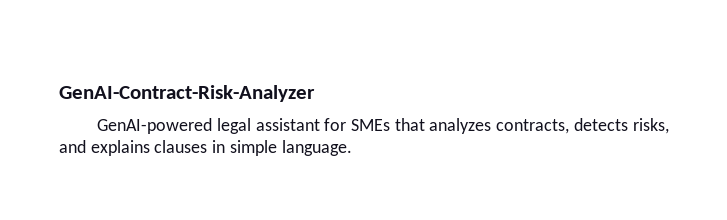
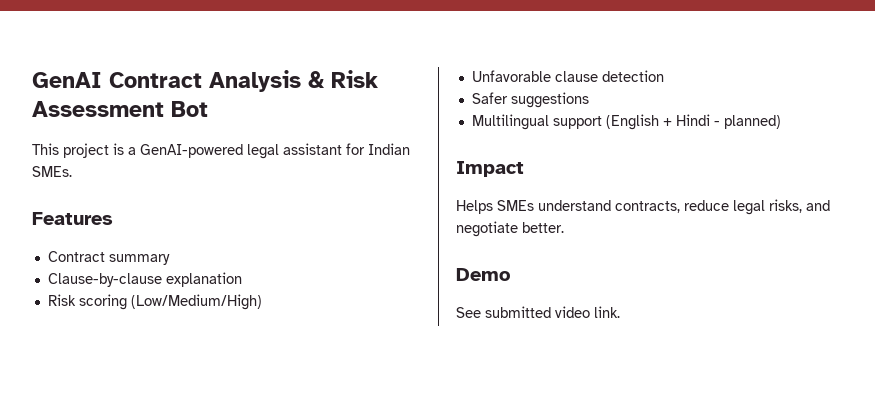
[59,85,315,102] [97,118,669,134] [59,140,352,156] GenAI-Contract-Risk-Analyzer // GenAI-powered legal assistant for SMEs that analyzes contracts, detects risks, and explains clauses in simple language. -> [32,70,378,92] [32,101,208,117] [32,143,410,159] [32,166,72,177] [32,212,113,225] [47,251,170,265] [47,272,242,287] [47,294,262,310] [471,70,664,82] [471,92,589,108] [471,114,781,130] [456,161,524,177] [456,199,830,215] [456,221,564,237] [456,268,510,281] [456,306,620,318] GenAI Contract Analysis & Risk Assessment Bot // This project is a GenAI-powered legal assistant for Indian SMEs. // Features // Contract summary // Clause-by-clause explanation // Risk scoring (Low/Medium/High) // Unfavorable clause detection // Safer suggestions // Multilingual support (English + Hindi - planned) // Impact // Helps SMEs understand contracts, reduce legal risks, and negotiate better. // Demo // See submitted video link.

